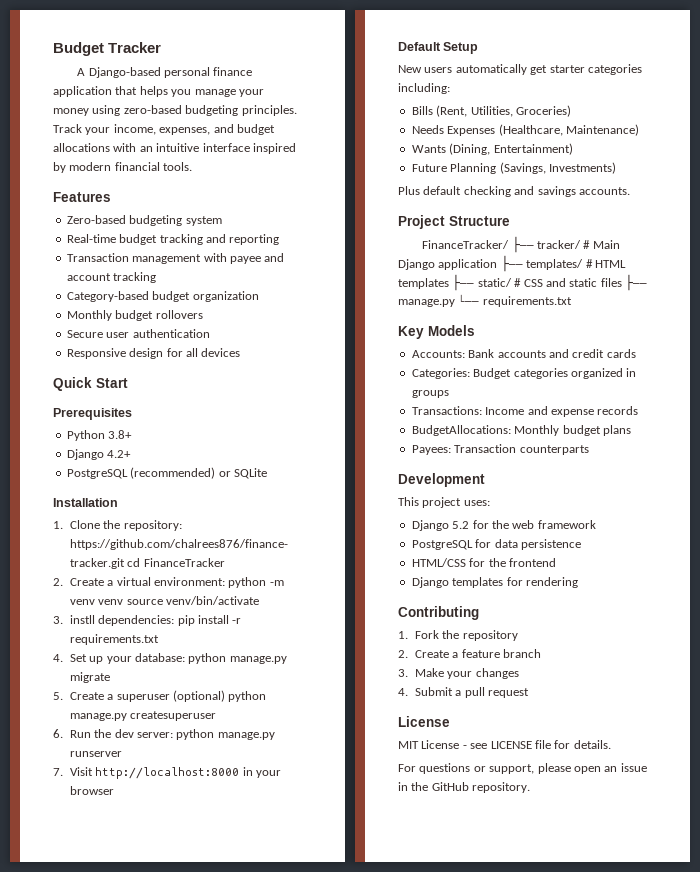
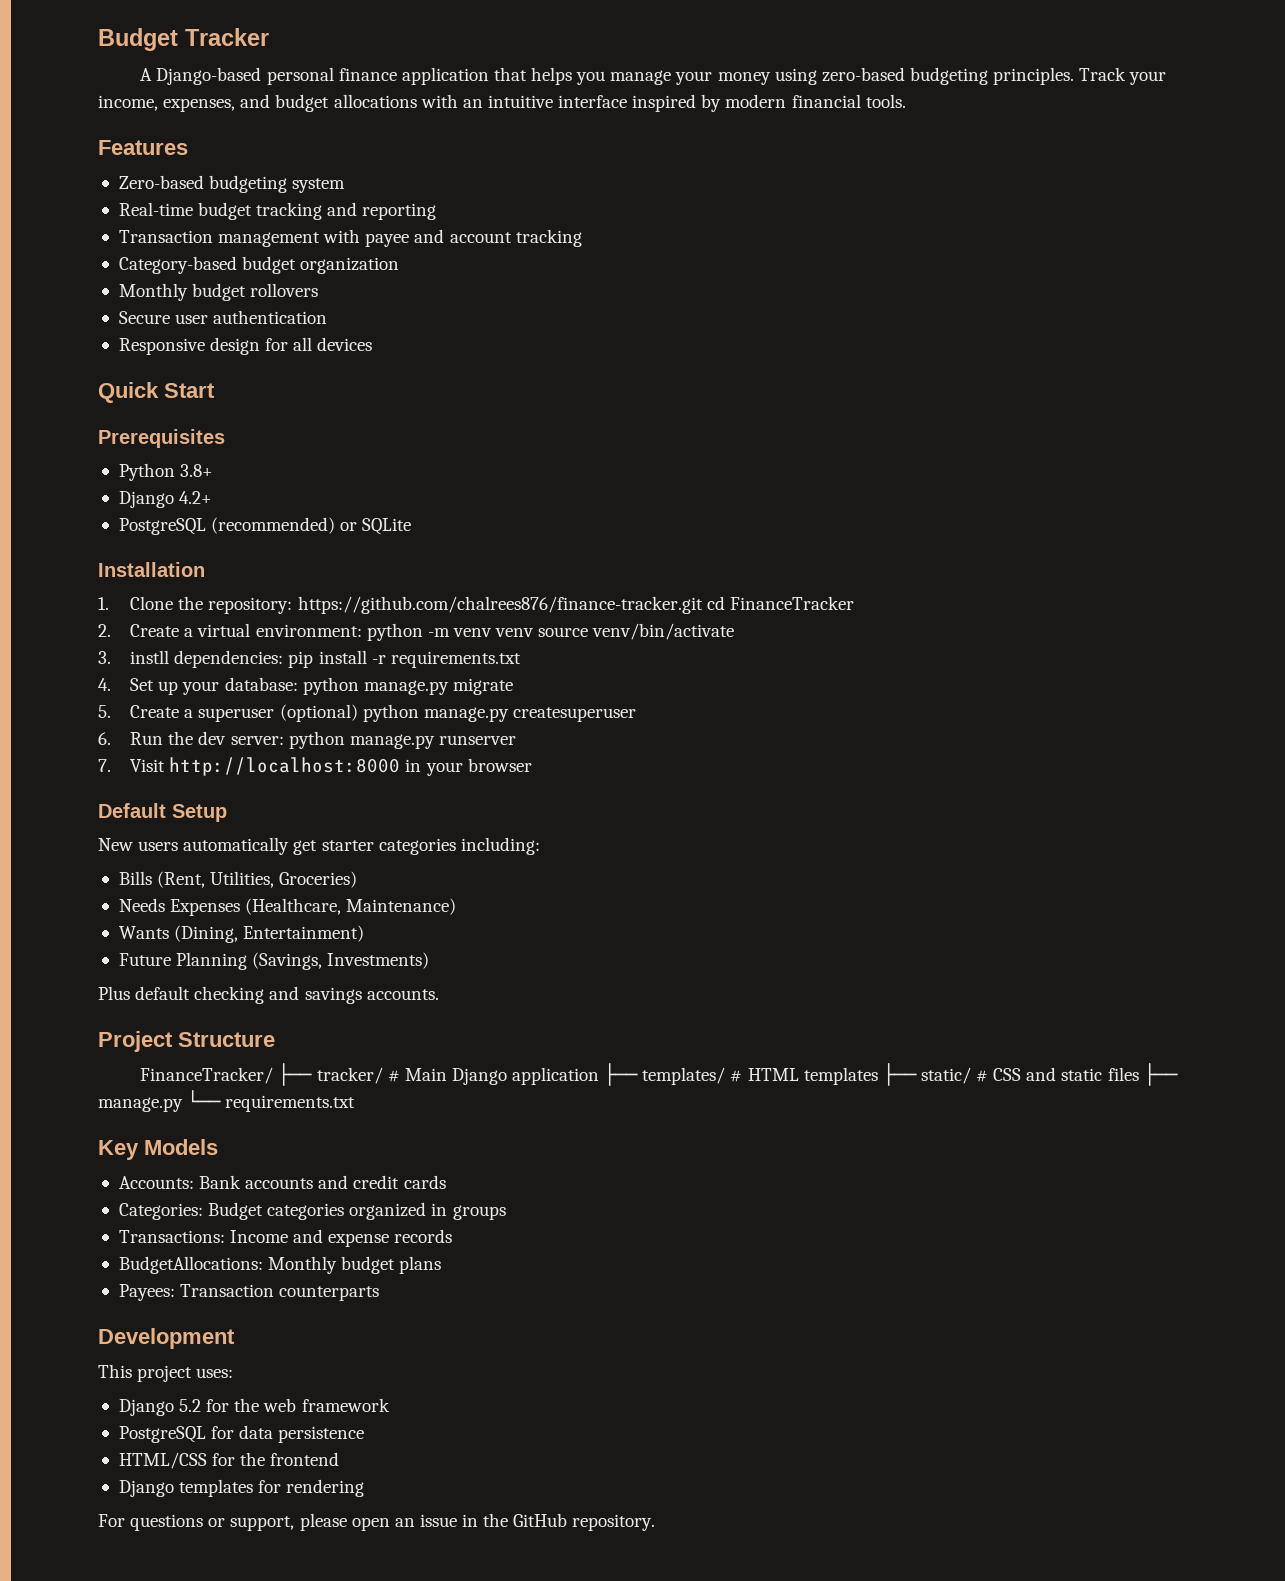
[398,606,479,620] [398,630,518,641] [398,649,541,658] [398,668,519,679] [398,687,529,698] [398,716,450,727] [398,740,611,749] // Contributing // 1. Fork the repository // 2. Create a feature branch // 3. Make your changes // 4. Submit a pull request // License // MIT License - see LICENSE file for details. -> (365, 1488) none

